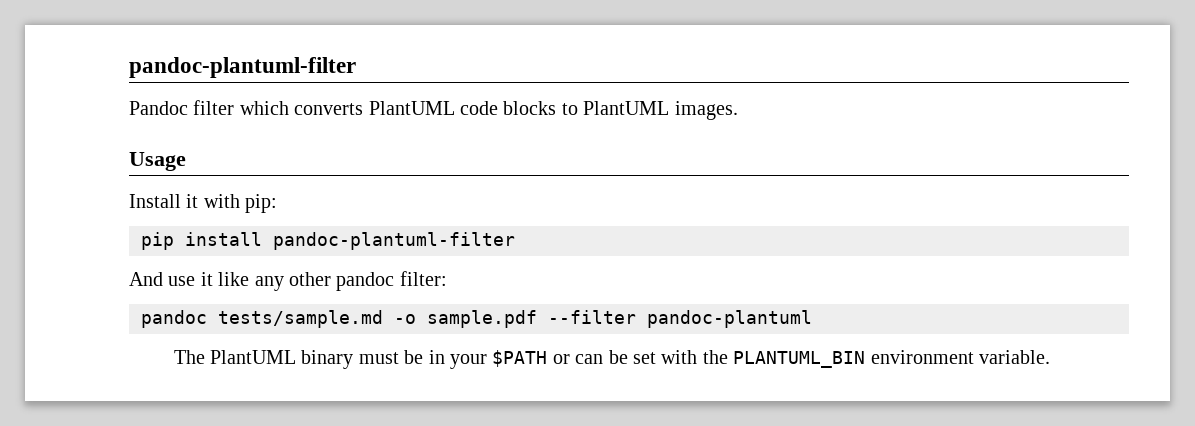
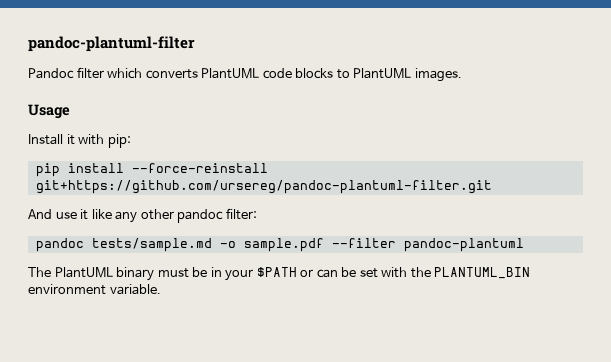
[273,232,515,250] pandoc-plantuml-filter -> [131,163,268,173] [35,180,492,194] --force-reinstall git+https://github.com/ursereg/pandoc-plantuml-filter.git

